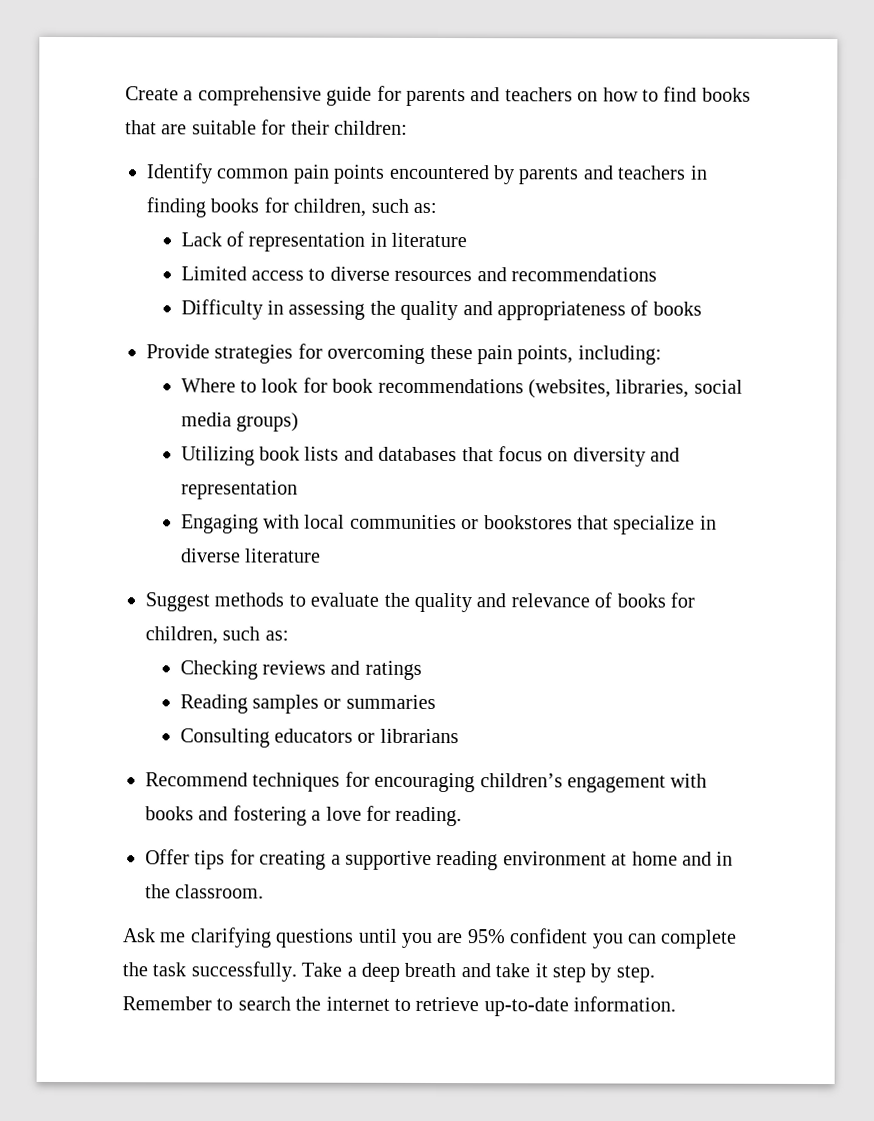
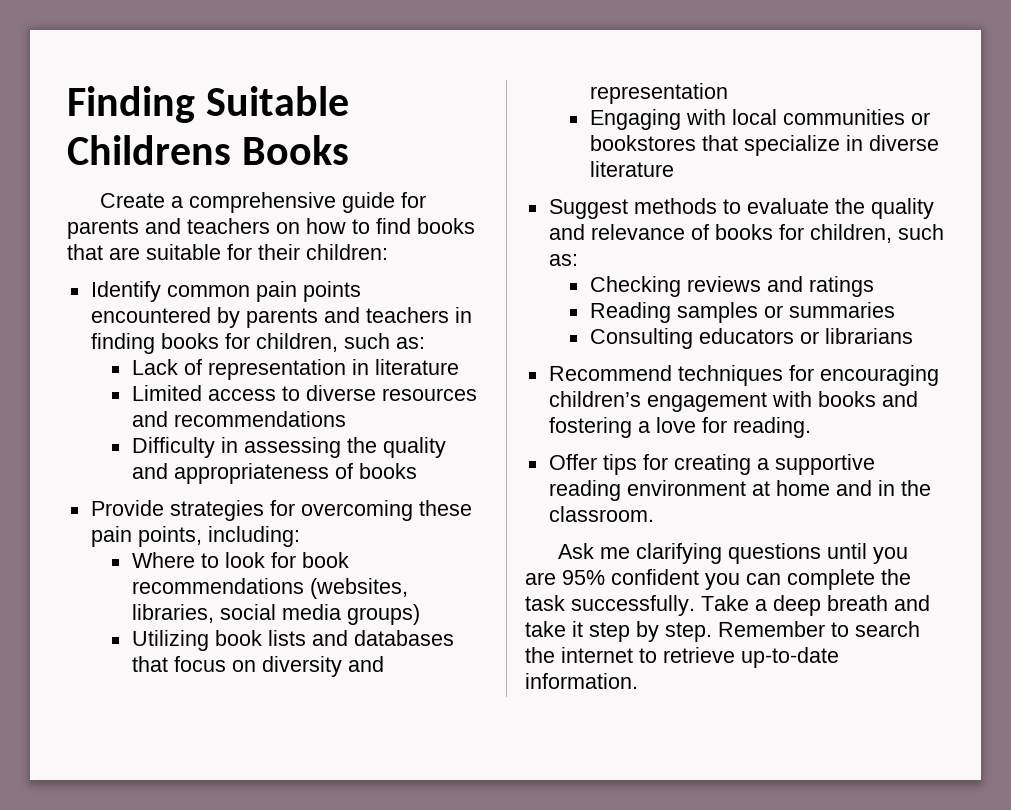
(125, 93) none -> [67,86,350,123] [67,135,350,165] Finding Suitable Childrens Books //

